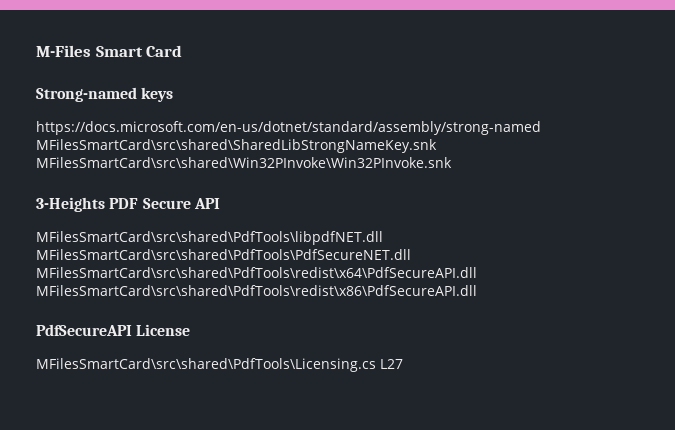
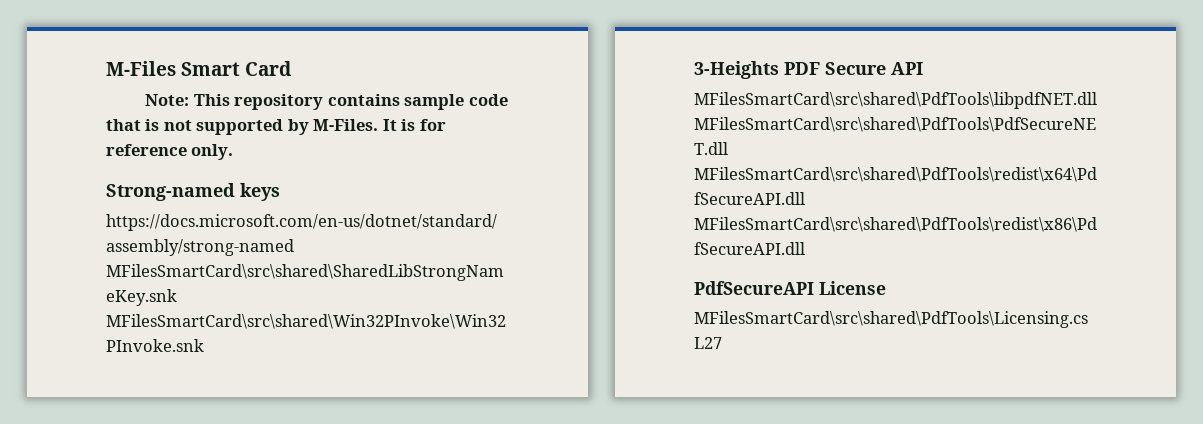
(183, 51) none -> [145,94,508,110] [106,119,446,135] [106,144,234,160] // Note: This repository contains sample code that is not supported by M-Files. It is for reference only.

